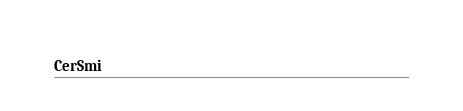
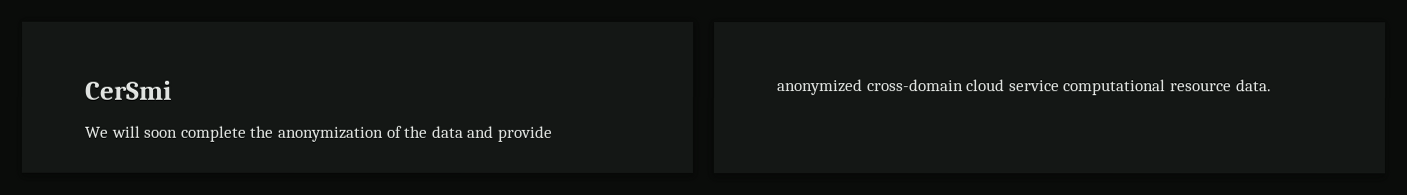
(102, 65) none -> [84,125,552,142] [777,79,1272,96] // We will soon complete the anonymization of the data and provide anonymized cross-domain cloud service computational resource data.

